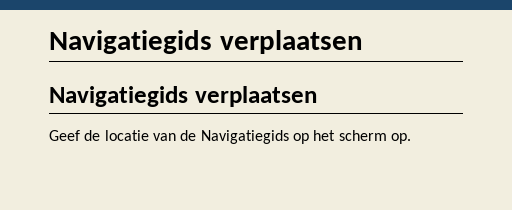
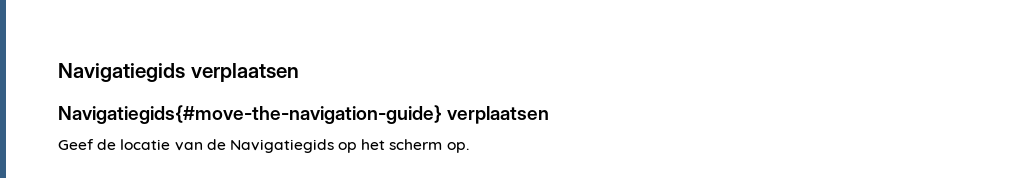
[49,30,363,54] [49,86,188,107] Navigatiegids verplaatsen // Navigatiegids -> [58,63,299,82] [58,105,442,124] Navigatiegids verplaatsen // Navigatiegids{#move-the-navigation-guide}

